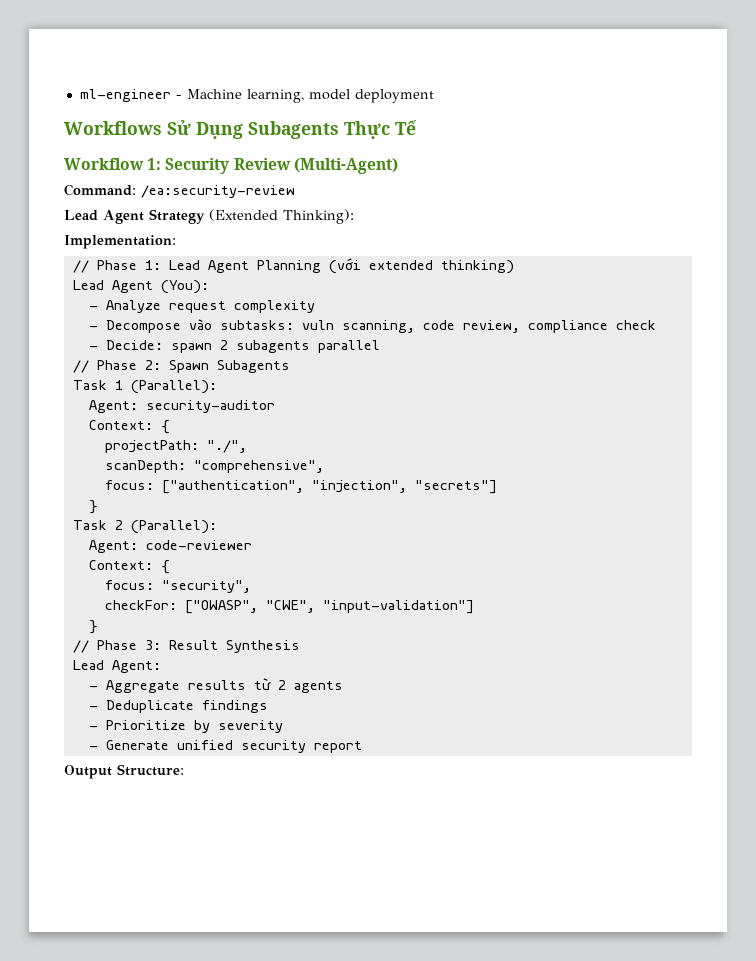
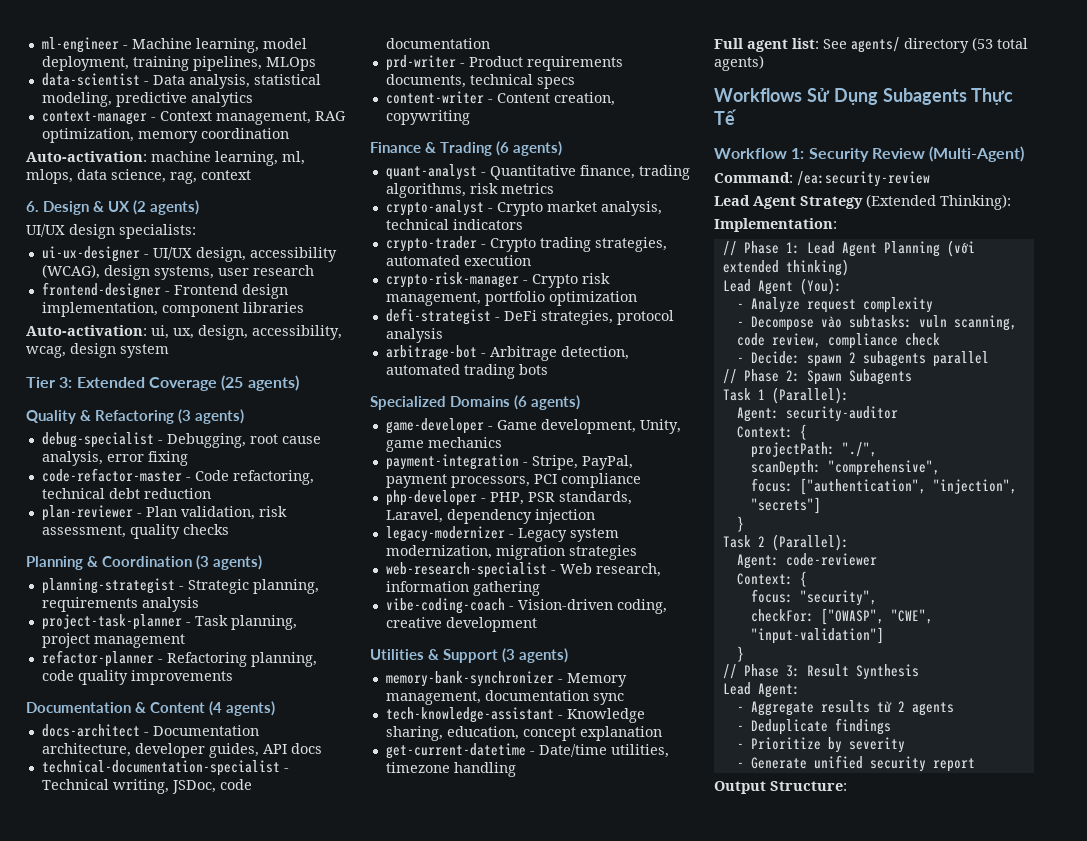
[354,89,434,103] deployment -> [41,56,316,71] [41,73,321,89] [41,92,253,107] [41,111,346,125] [41,128,289,143] [26,151,305,166] [26,169,251,184] [26,200,199,215] [26,224,196,239] [41,246,337,262] [41,264,314,280] [41,282,288,299] [41,302,304,317] [26,325,342,340] [26,343,169,358] [26,375,299,391] [26,409,244,424] [41,432,321,448] [41,451,188,466] [41,468,314,485] [41,488,211,499] [41,505,287,521] [41,524,229,539] [26,555,262,570] [41,578,319,594] [41,597,199,612] [41,614,297,630] [41,633,185,648] [41,650,317,667] [41,670,233,685] [26,701,275,716] [41,724,259,737] [41,743,322,758] [41,760,289,776] [41,779,252,794] [385,38,490,49] [385,55,623,71] [385,74,575,89] [385,91,615,106] [385,110,470,125] [370,141,562,156] [385,164,690,180] [385,183,554,198] [385,200,662,216] [385,219,523,230] [385,236,667,252] [385,255,531,266] [385,272,610,288] [385,291,637,306] [385,308,674,325] [385,328,443,343] [385,345,629,361] [385,364,548,379] [370,395,580,410] [385,418,681,434] [385,437,502,452] [385,454,633,470] [385,473,641,488] [385,490,632,506] [385,509,595,524] [385,526,619,542] [385,545,637,560] [385,562,661,578] [385,581,540,596] [385,598,667,614] [385,617,537,632] [370,648,568,663] [385,671,627,687] [385,690,624,705] [385,707,645,723] [385,726,662,741] [385,743,669,759] [385,762,516,777] [714,37,1028,53] [714,55,764,71] deployment, training pipelines, MLOps // data-scientist - Data analysis, statistical modeling, predictive analytics // context-manager - Context management, RAG optimization, memory coordination // Auto-activation: machine learning, ml, mlops, data science, rag, context // 6. Design & UX (2 agents) // UI/UX design specialists: // ui-ux-designer - UI/UX design, accessibility (WCAG), design systems, user research // frontend-designer - Frontend design implementation, component libraries // Auto-activation: ui, ux, design, accessibility, wcag, design system // Tier 3: Extended Coverage (25 agents) // Quality & Refactoring (3 agents) // debug-specialist - Debugging, root cause analysis, error fixing // code-refactor-master - Code refactoring, technical debt reduction // plan-reviewer - Plan validation, risk assessment, quality checks // Planning & Coordination (3 agents) // planning-strategist - Strategic planning, requirements analysis // project-task-planner - Task planning, project management // refactor-planner - Refactoring planning, code quality improvements // Documentation & Content (4 agents) // docs-architect - Documentation architecture, developer guides, API docs // technical-documentation-specialist - Technical writing, JSDoc, code documentation // prd-writer - Product requirements documents, technical specs // content-writer - Content creation, copywriting // Finance & Trading (6 agents) // quant-analyst - Quantitative finance, trading algorithms, risk metrics // crypto-analyst - Crypto market analysis, technical indicators // crypto-trader - Crypto trading strategies, automated execution // crypto-risk-manager - Crypto risk management, portfolio optimization // defi-strategist - DeFi strategies, protocol analysis // arbitrage-bot - Arbitrage detection, automated trading bots // Specialized Domains (6 agents) // game-developer - Game development, Unity, game mechanics // payment-integration - Stripe, PayPal, payment processors, PCI compliance // php-developer - PHP, PSR standards, Laravel, dependency injection // legacy-modernizer - Legacy system modernization, migration strategies // web-research-specialist - Web research, information gathering // vibe-coding-coach - Vision-driven coding, creative development // Utilities & Support (3 agents) // memory-bank-synchronizer - Memory management, documentation sync // tech-knowledge-assistant - Knowledge sharing, education, concept explanation // get-current-datetime - Date/time utilities, timezone handling // Full agent list: See agents/ directory (53 total agents)

